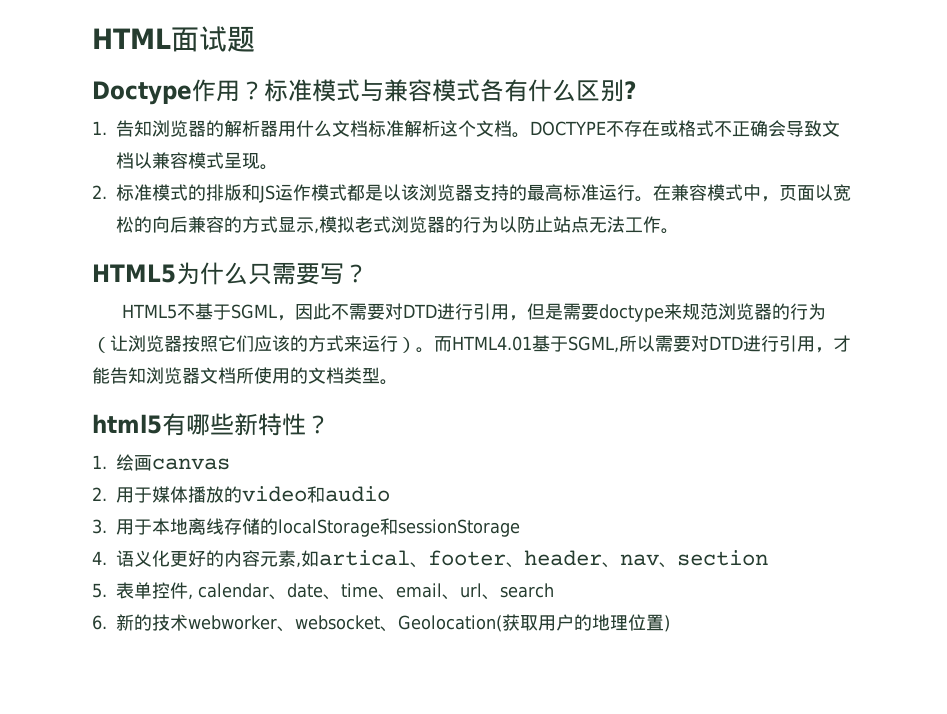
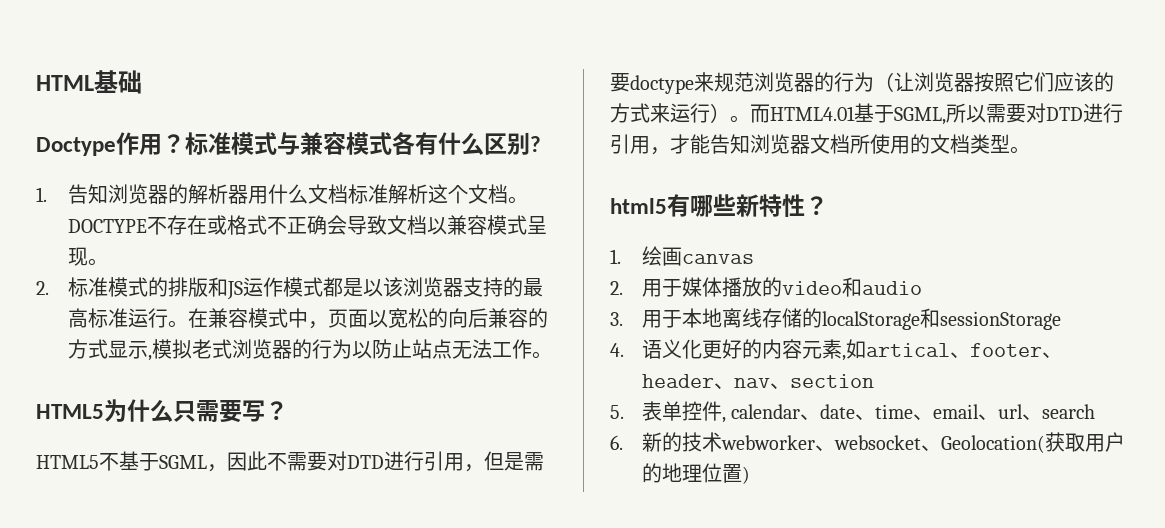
[171,26,255,52] 面试题 -> [94,70,142,94] 基础

